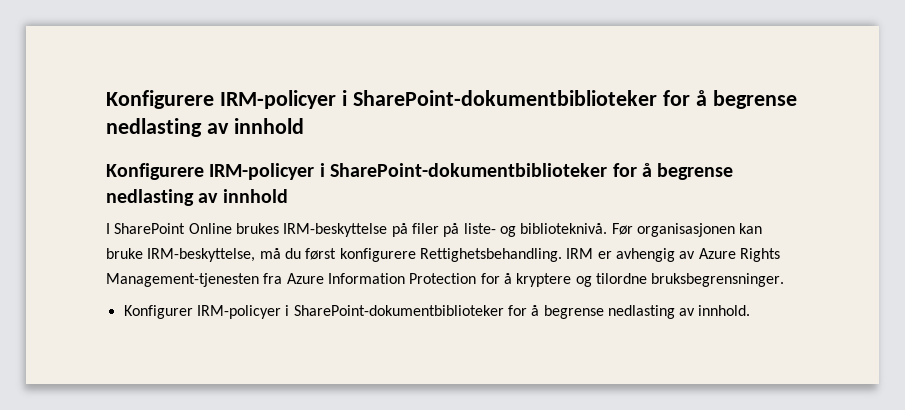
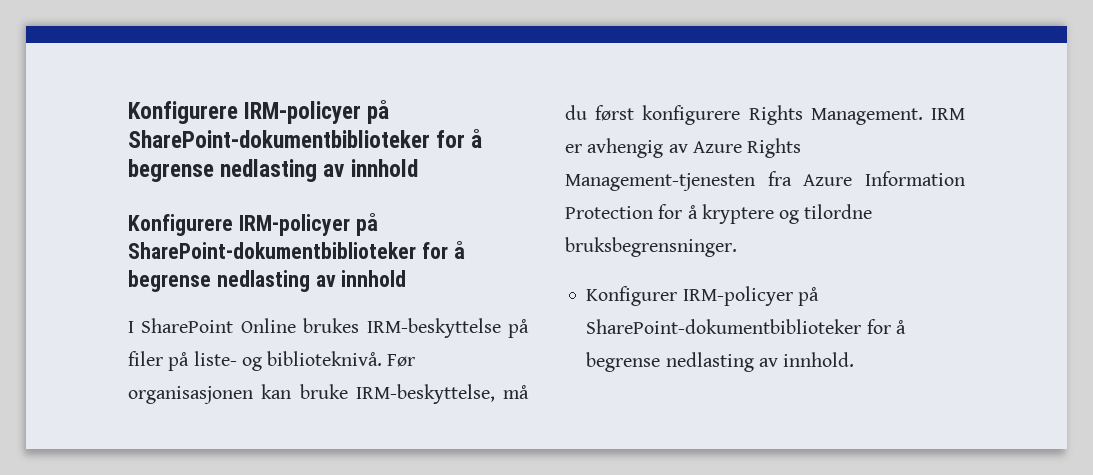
[106,90,347,109] Konfigurere IRM-policyer i -> [128,100,390,124] Konfigurere IRM-policyer på
[319,163,325,177] i -> [355,213,378,236] på
[419,248,562,262] Rettighetsbehandling. -> [748,105,923,125] Rights Management.
[285,305,290,316] i -> [797,287,819,306] på

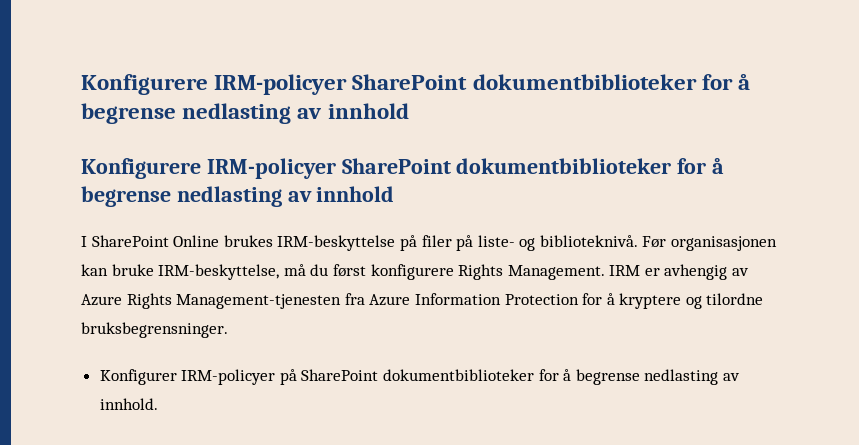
[128,100,390,124] [128,130,430,148] Konfigurere IRM-policyer på SharePoint-dokumentbiblioteker -> [81,74,697,95] Konfigurere IRM-policyer SharePoint dokumentbiblioteker
[355,213,378,236] [128,242,416,259] på SharePoint-dokumentbiblioteker -> [341,158,672,174] SharePoint dokumentbiblioteker
[586,319,862,334] SharePoint-dokumentbiblioteker -> [301,369,535,381] SharePoint dokumentbiblioteker

